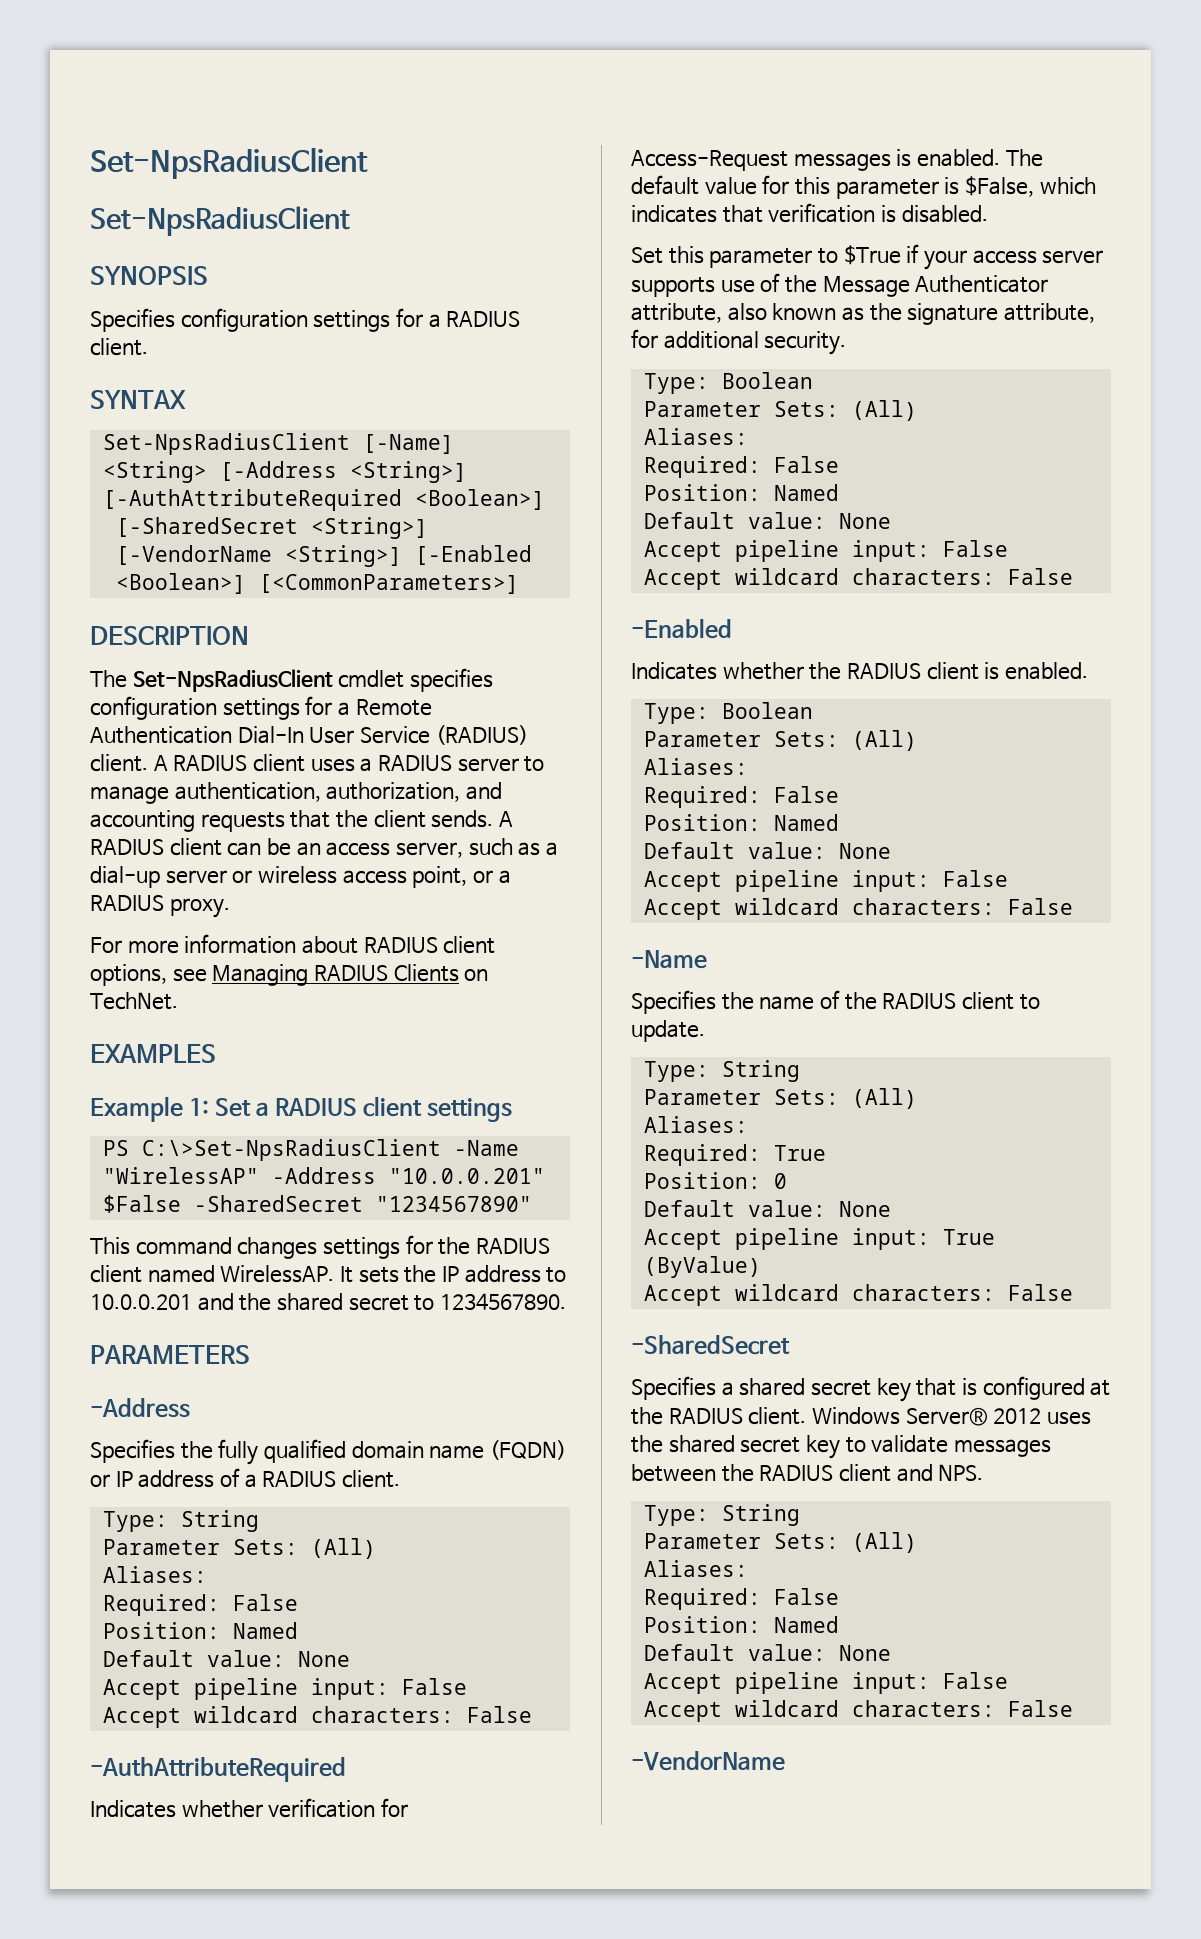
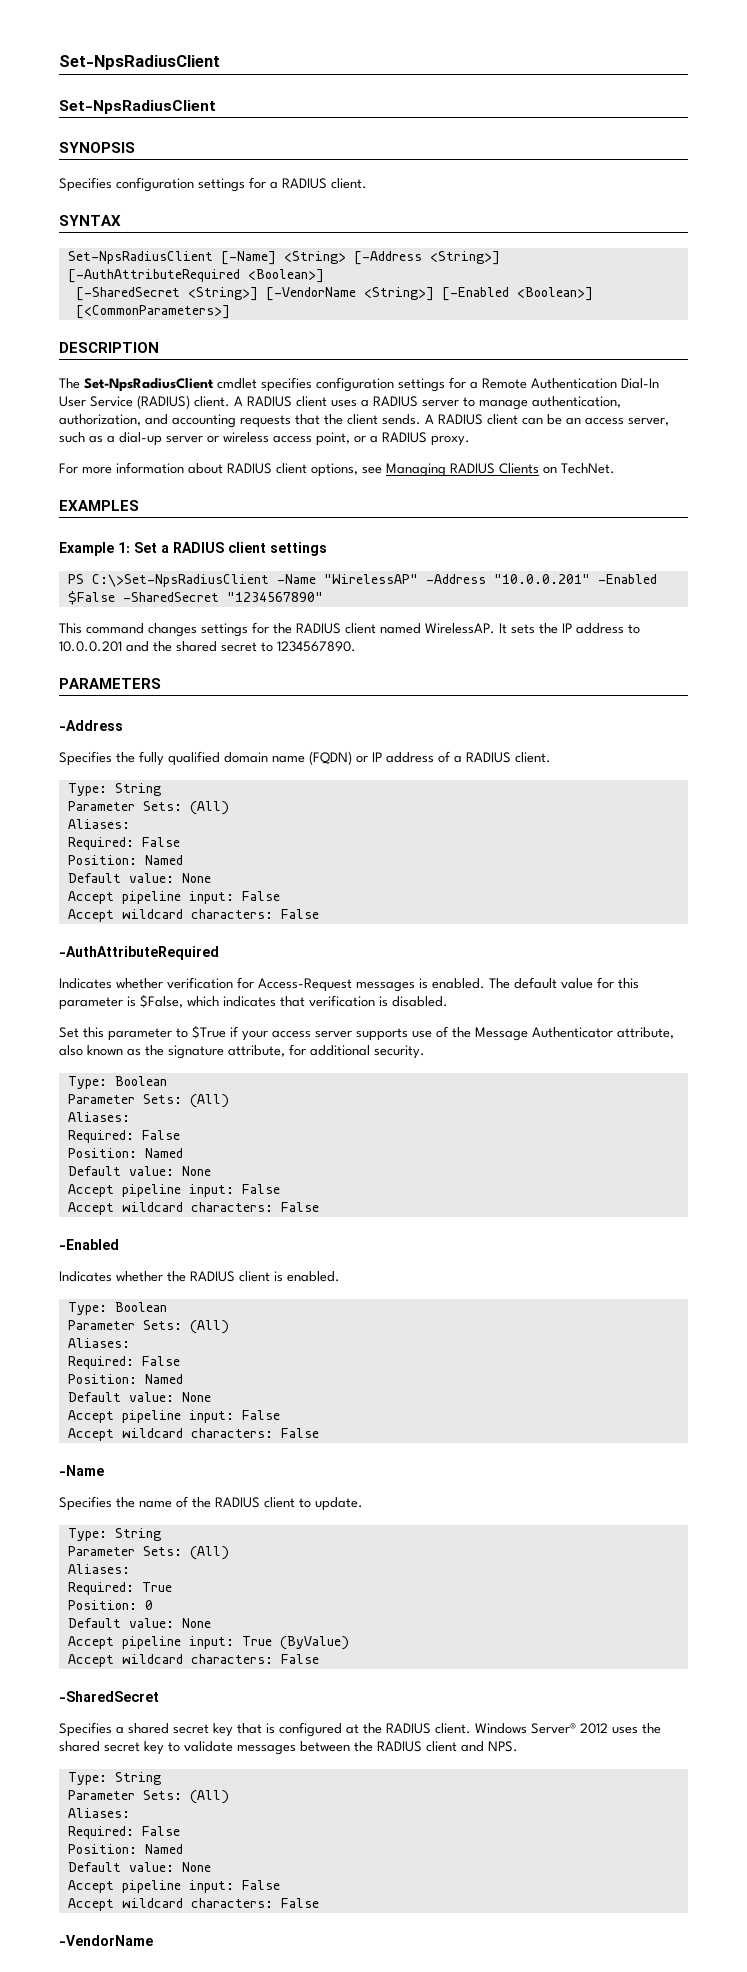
(545, 1176) none -> [597,574,657,584] -Enabled

